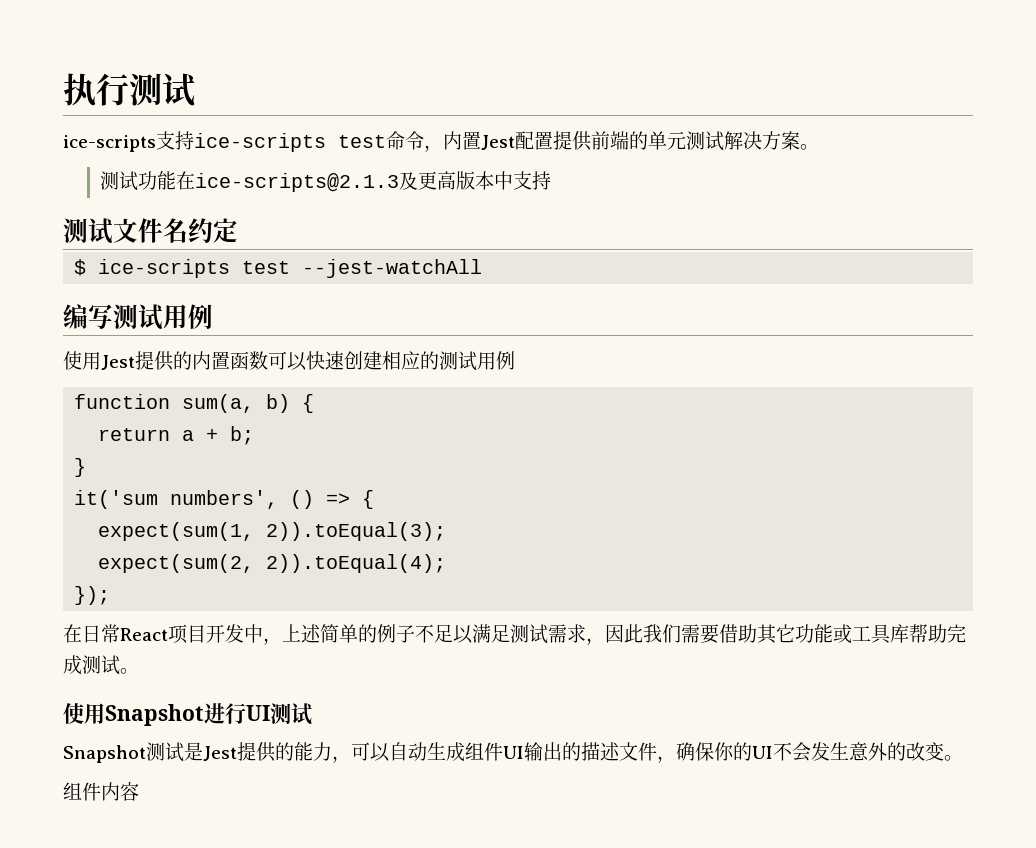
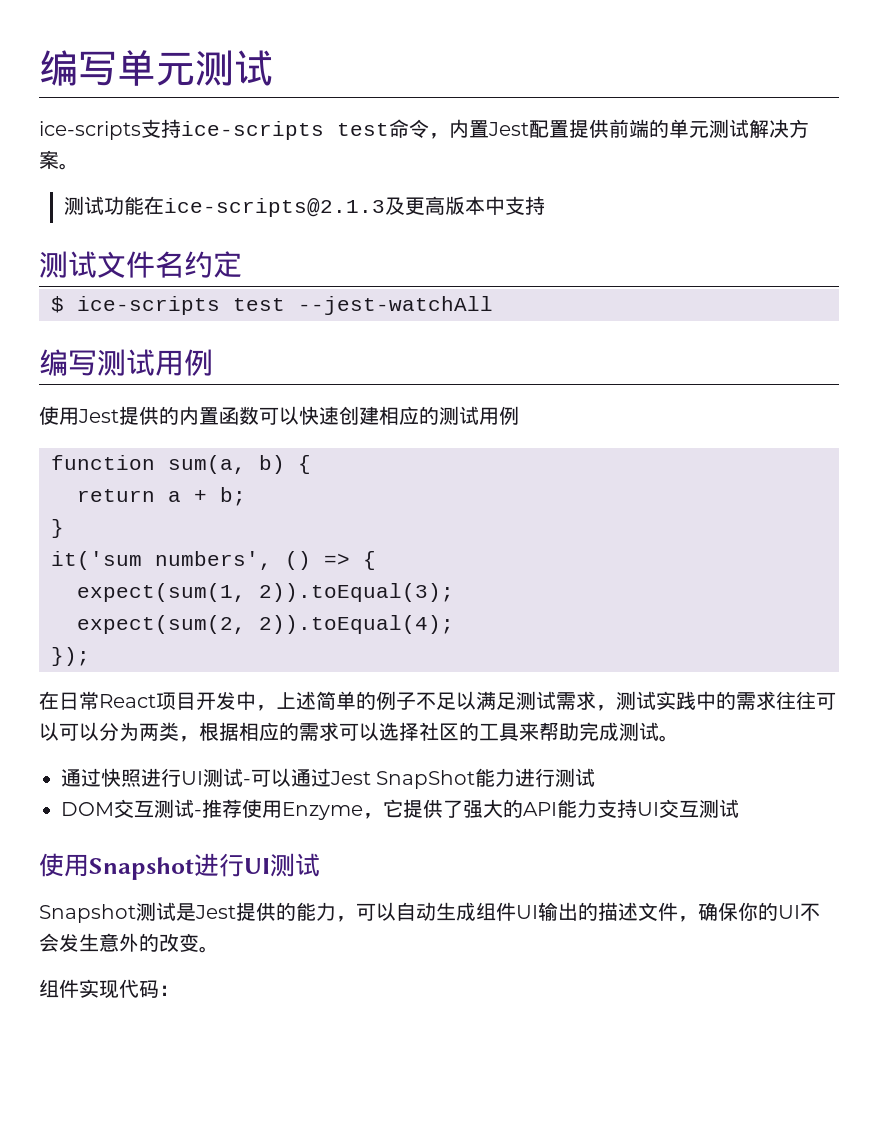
[63,73,129,106] 执行 -> [39,50,195,86] 编写单元
[605,624,966,644] [63,655,139,675] 因此我们需要借助其它功能或工具库帮助完成测试。 -> [616,691,836,710] [39,722,679,742] [61,768,596,789] [61,799,739,820] 测试实践中的需求往往可以可以分为两类，根据相应的需求可以选择社区的工具来帮助完成测试。 // 通过快照进行UI测试-可以通过Jest SnapShot能力进行测试 // DOM交互测试-推荐使用Enzyme，它提供了强大的API能力支持UI交互测试
[101,782,139,801] 内容 -> [79,979,179,999] 实现代码：

